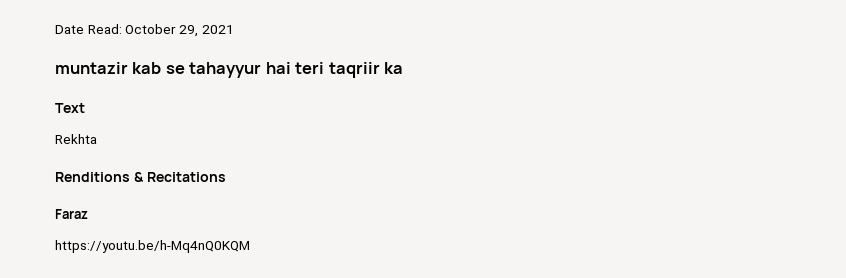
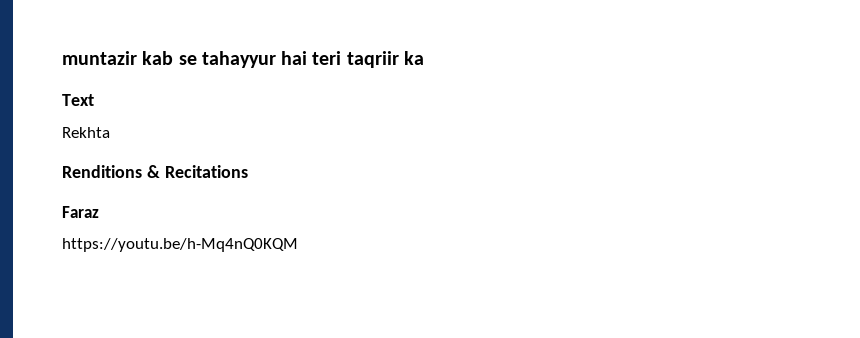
[55,24,234,37] Date Read: October 29, 2021 // -> (62, 58) none

